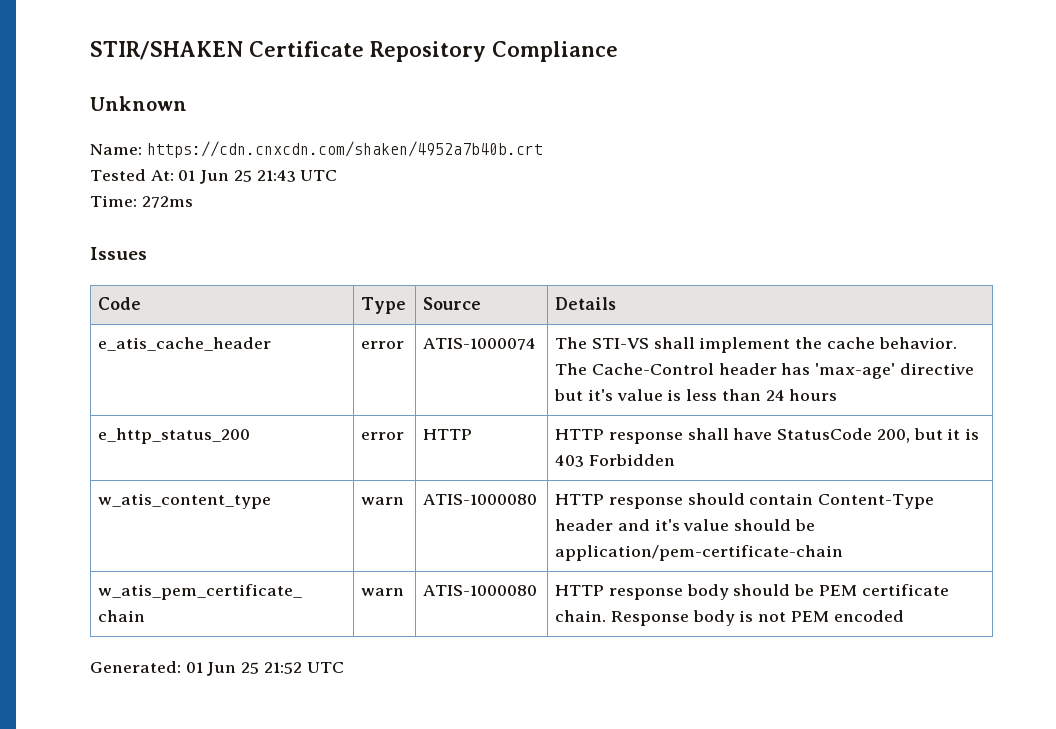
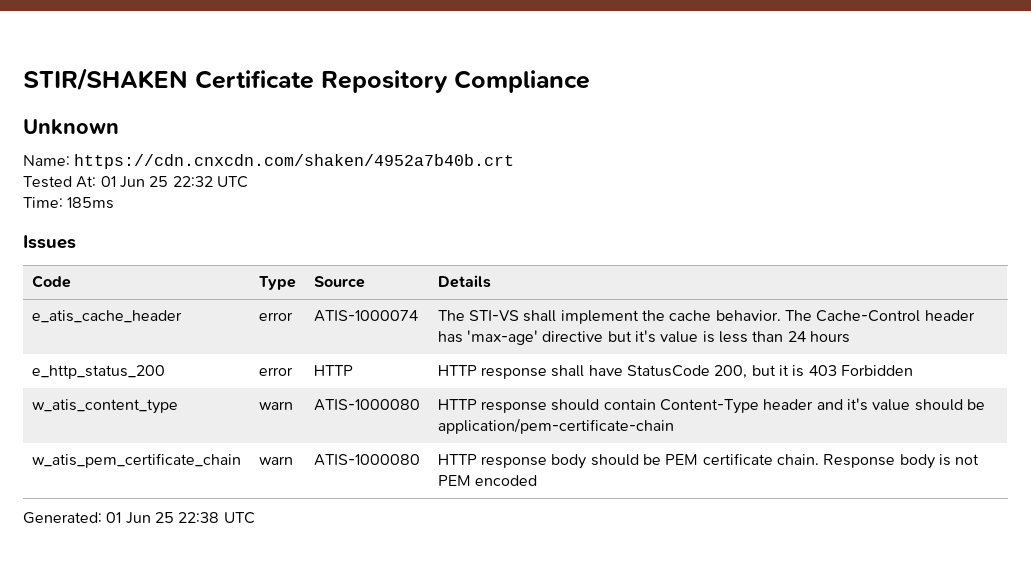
[256,170,296,182] 21:43 -> [172,176,213,187] 22:32
[141,196,193,208] 272ms -> [67,197,115,209] 185ms
[263,662,302,674] 21:52 -> [178,512,220,523] 22:38

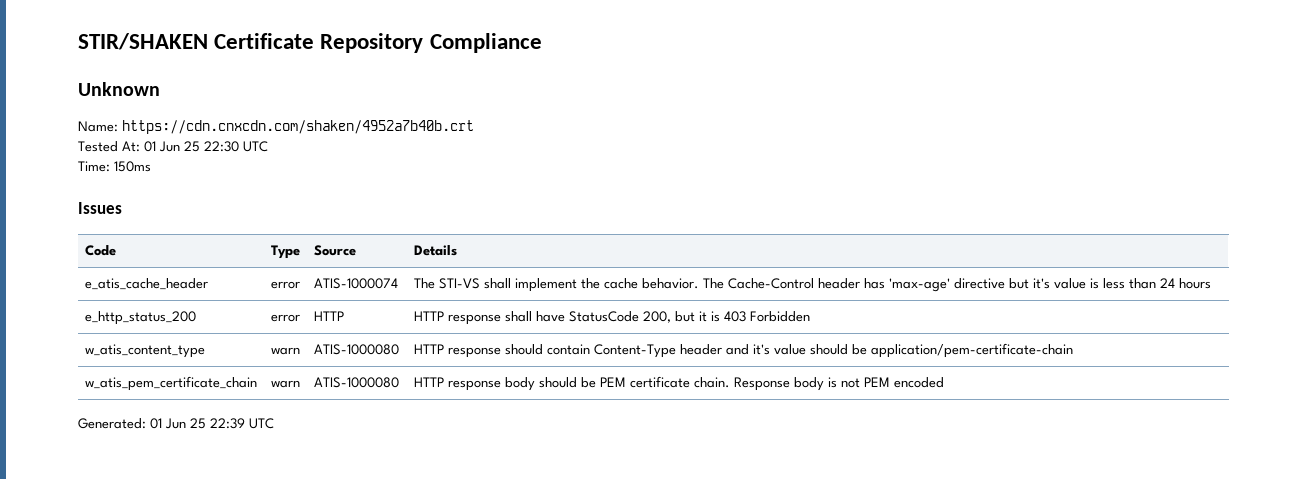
[172,176,213,187] 22:32 -> [204,141,239,152] 22:30
[67,197,115,209] 185ms -> [114,161,151,172] 150ms
[178,512,220,523] 22:38 -> [210,418,245,429] 22:39

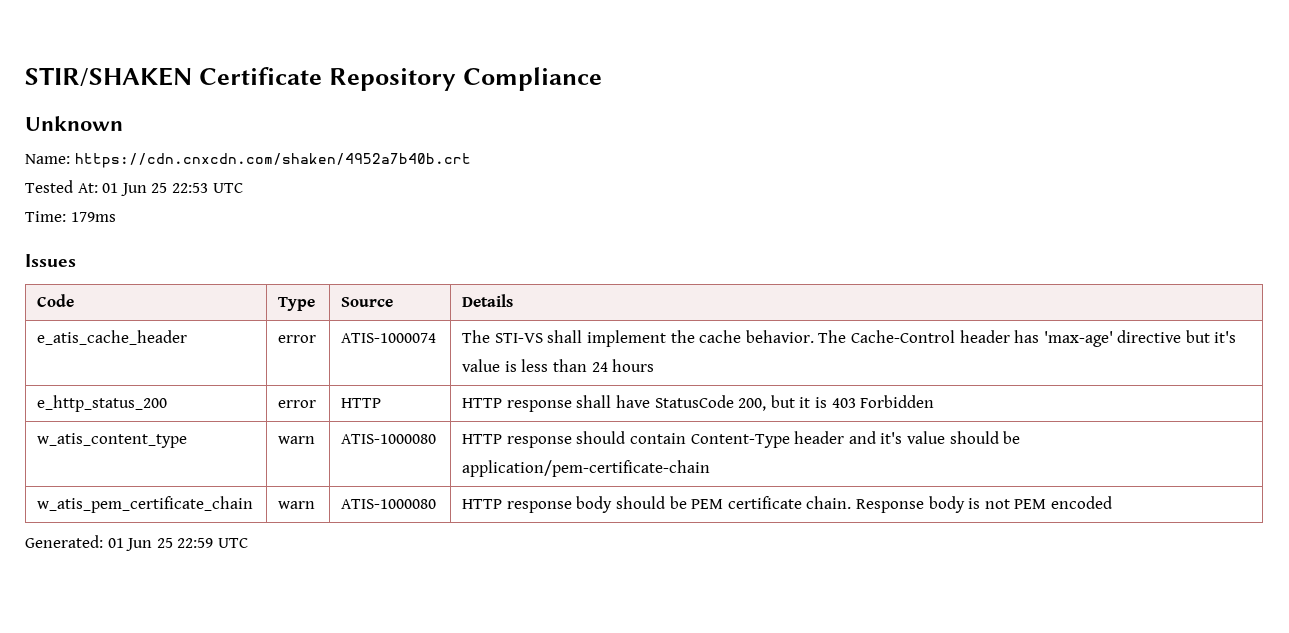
[204,141,239,152] 22:30 -> [171,183,208,193] 22:53
[114,161,151,172] 150ms -> [70,212,116,222] 179ms
[210,418,245,429] 22:39 -> [177,538,214,548] 22:59

